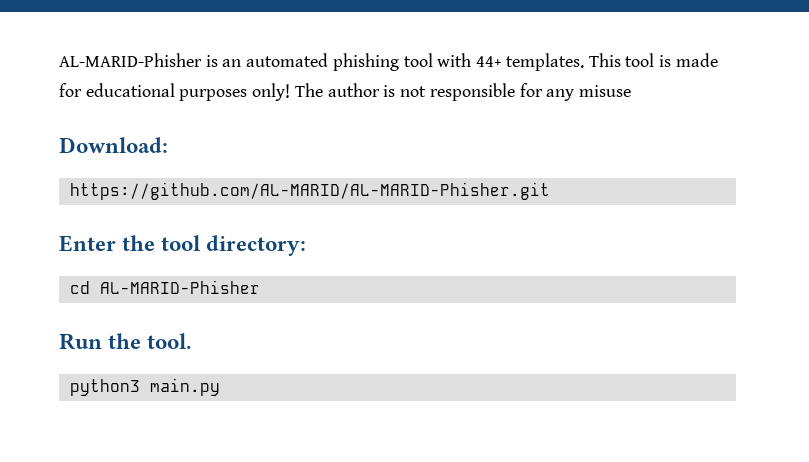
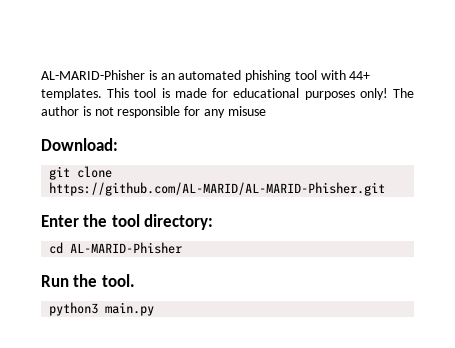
(168, 145) none -> [49,166,113,180] git clone

